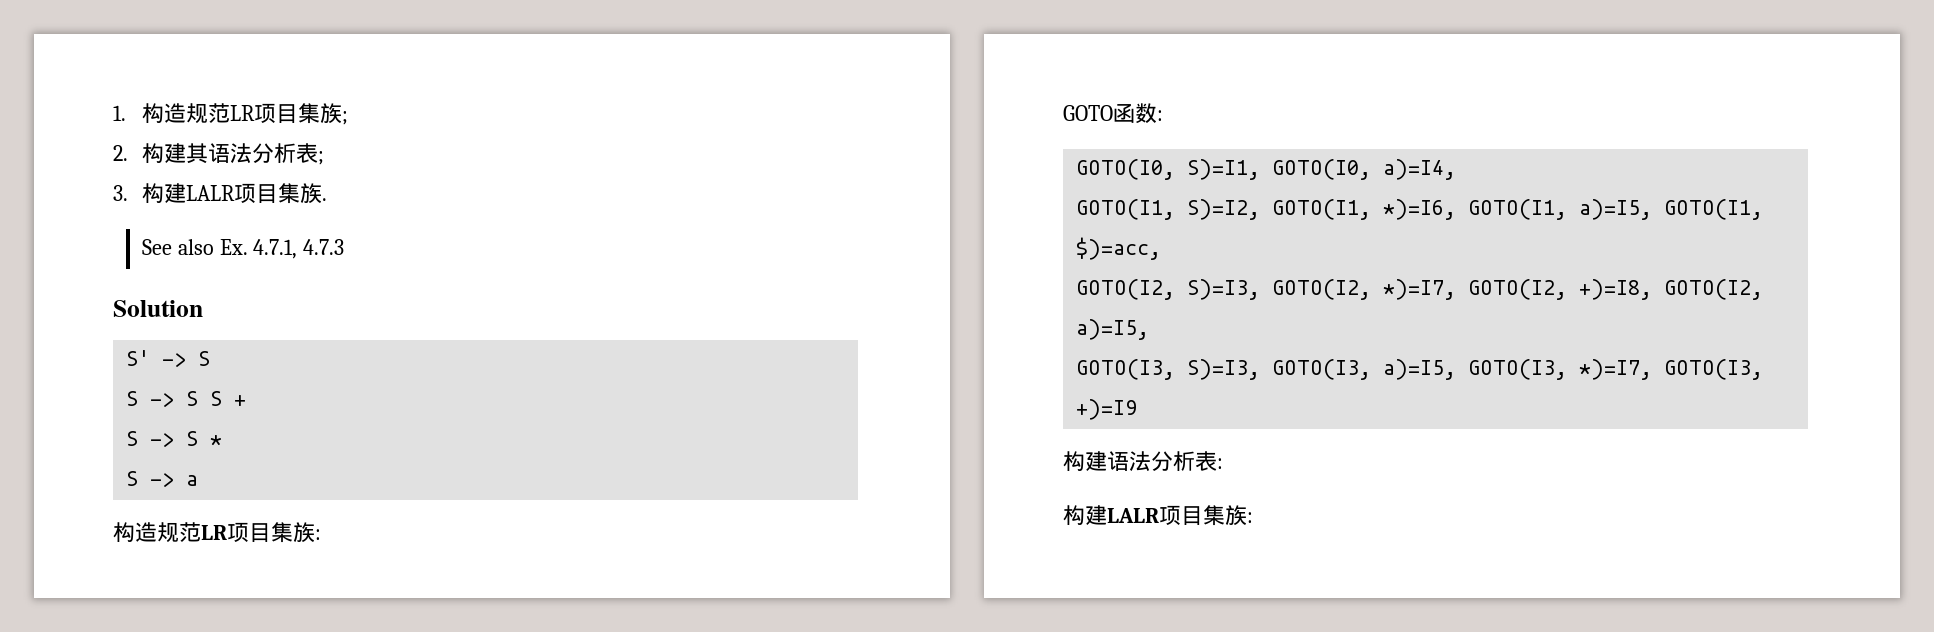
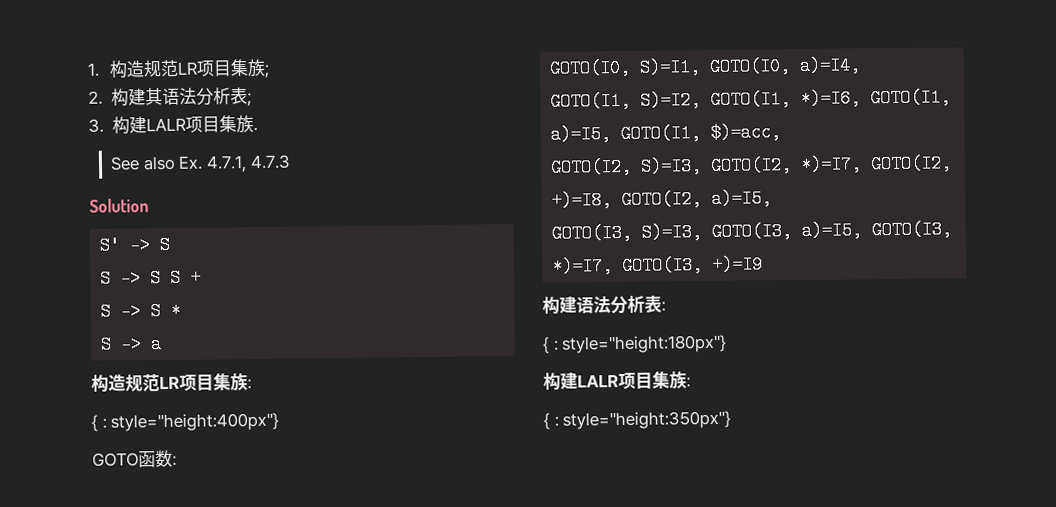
(321, 534) none -> [91,412,280,432] // { : style="height:400px"}
(1223, 463) none -> [542,334,728,354] // { : style="height:180px"}
(1253, 517) none -> [543,410,732,430] // { : style="height:350px"}

